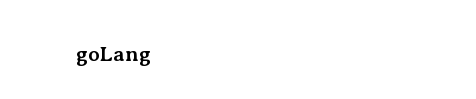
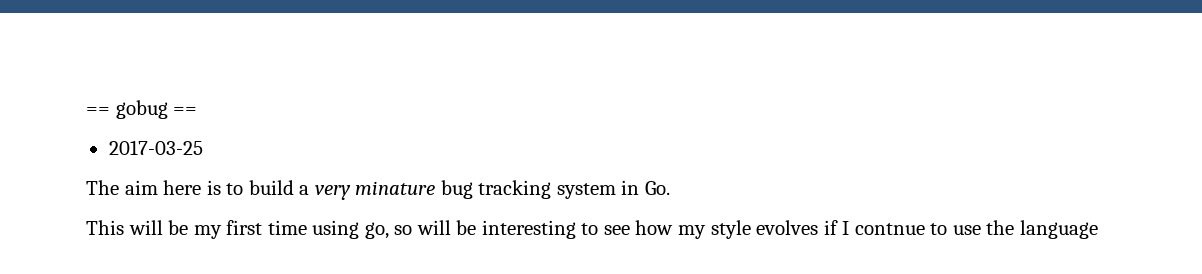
[76,47,151,66] goLang -> [86,100,198,119] [108,140,203,155] [86,180,670,200] [86,220,1098,239] == gobug == // 2017-03-25 // The aim here is to build a very minature bug tracking system in Go. // This will be my first time using go, so will be interesting to see how my style evolves if I contnue to use the language

